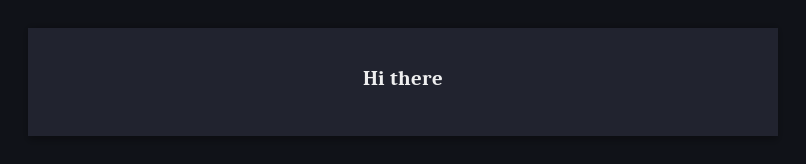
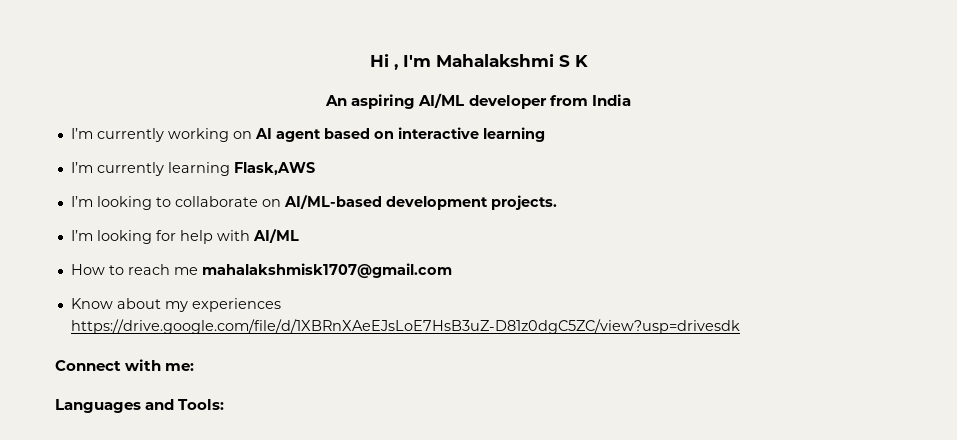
[389,70,443,85] there -> [393,54,588,70] [325,93,631,109] [70,127,545,142] [70,162,315,176] [70,195,557,210] [70,229,299,244] [70,263,452,278] [70,298,281,312] [70,319,740,334] [55,359,195,371] [55,399,225,413] , I'm Mahalakshmi S K // An aspiring AI/ML developer from India // I’m currently working on AI agent based on interactive learning // I’m currently learning Flask,AWS // I’m looking to collaborate on AI/ML-based development projects. // I’m looking for help with AI/ML // How to reach me mahalakshmisk1707@gmail.com // Know about my experiences https://drive.google.com/file/d/1XBRnXAeEJsLoE7HsB3uZ-D81z0dgC5ZC/view?usp=drivesdk // Connect with me: // Languages and Tools:

